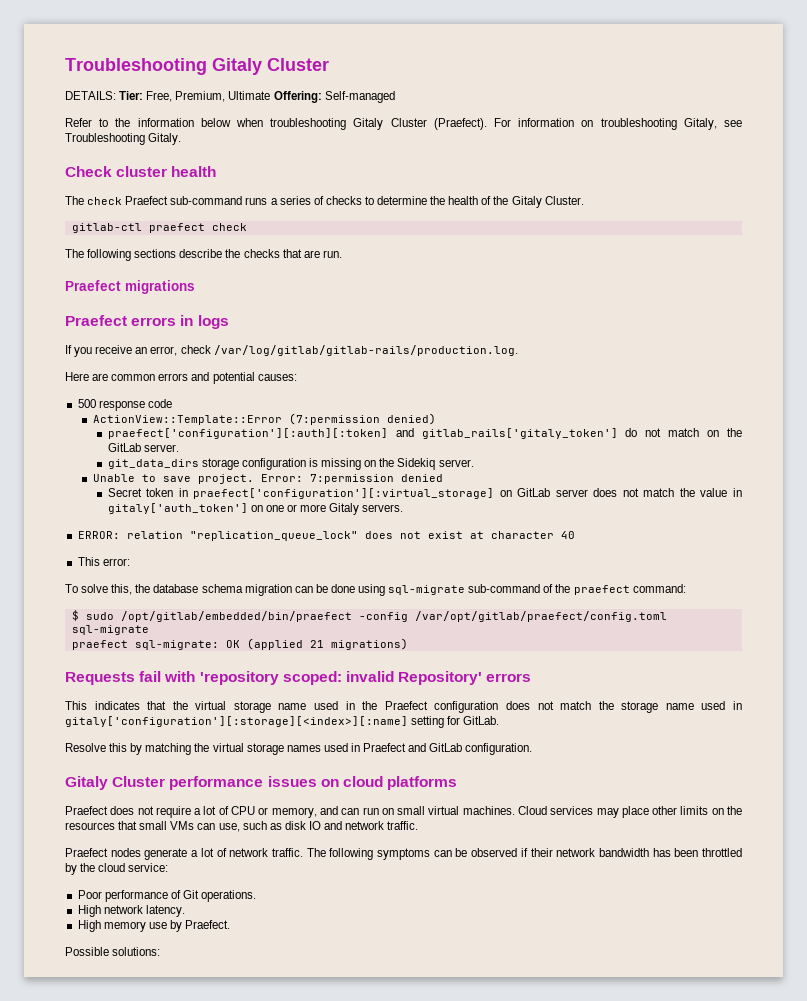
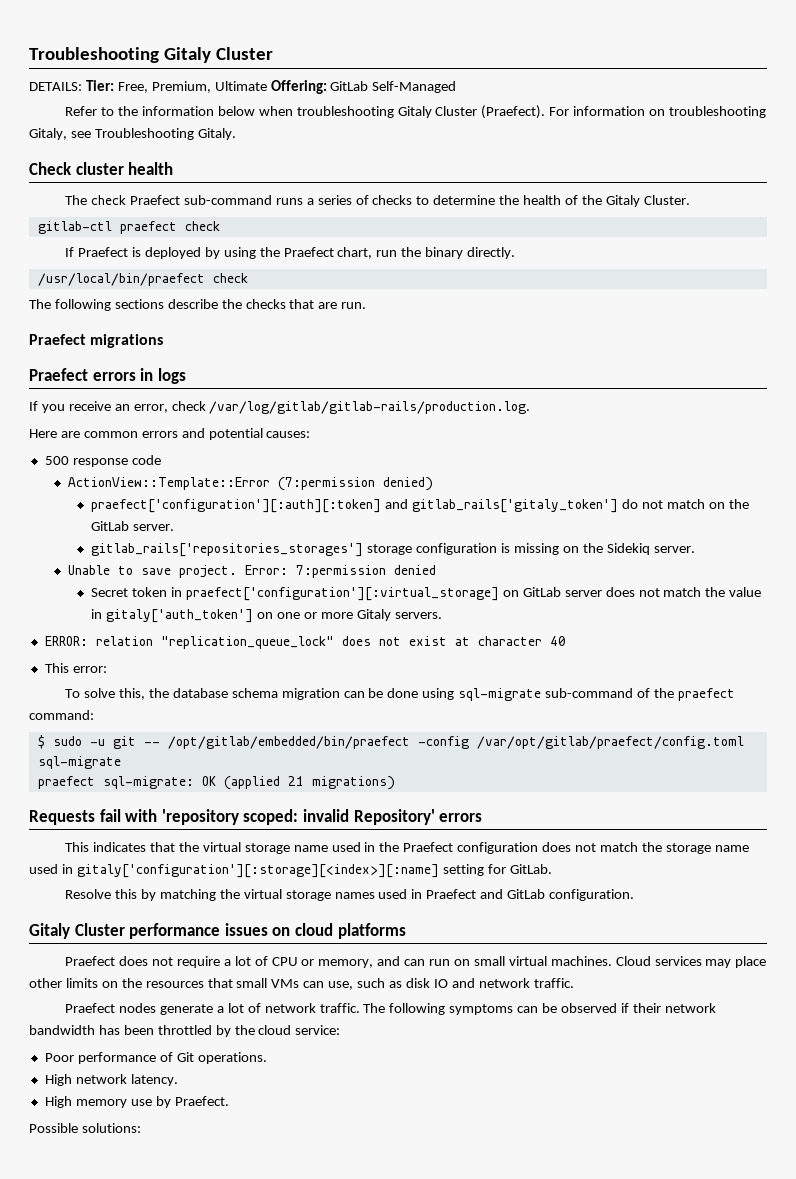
[324,91,395,103] Self-managed -> [330,81,457,93] GitLab Self-Managed
(247, 227) none -> [65,247,516,259] [37,273,248,286] // If Praefect is deployed by using the Praefect chart, run the binary directly. // /usr/local/bin/praefect check
[107,459,199,469] git_data_dirs -> [91,543,364,557] gitlab_rails['repositories_storages']
(114, 616) none -> [89,736,160,749] -u git --

